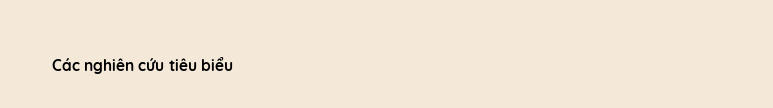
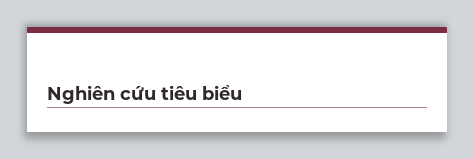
[52,58,135,74] Các nghiên -> [47,85,115,104] Nghiên

